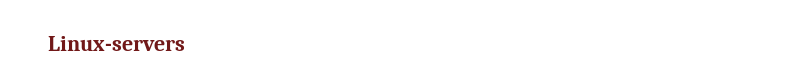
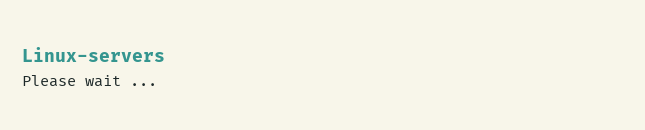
(185, 43) none -> [22,75,157,87] // Please wait ...

